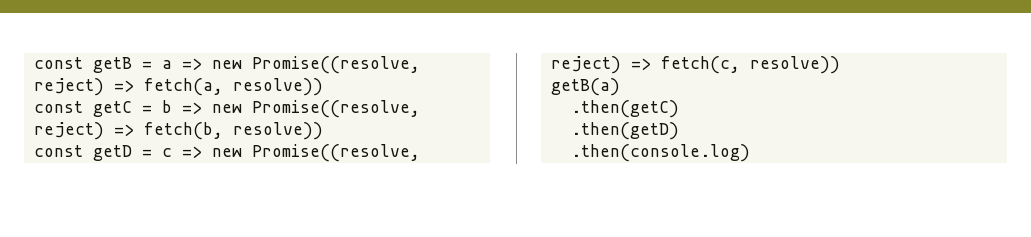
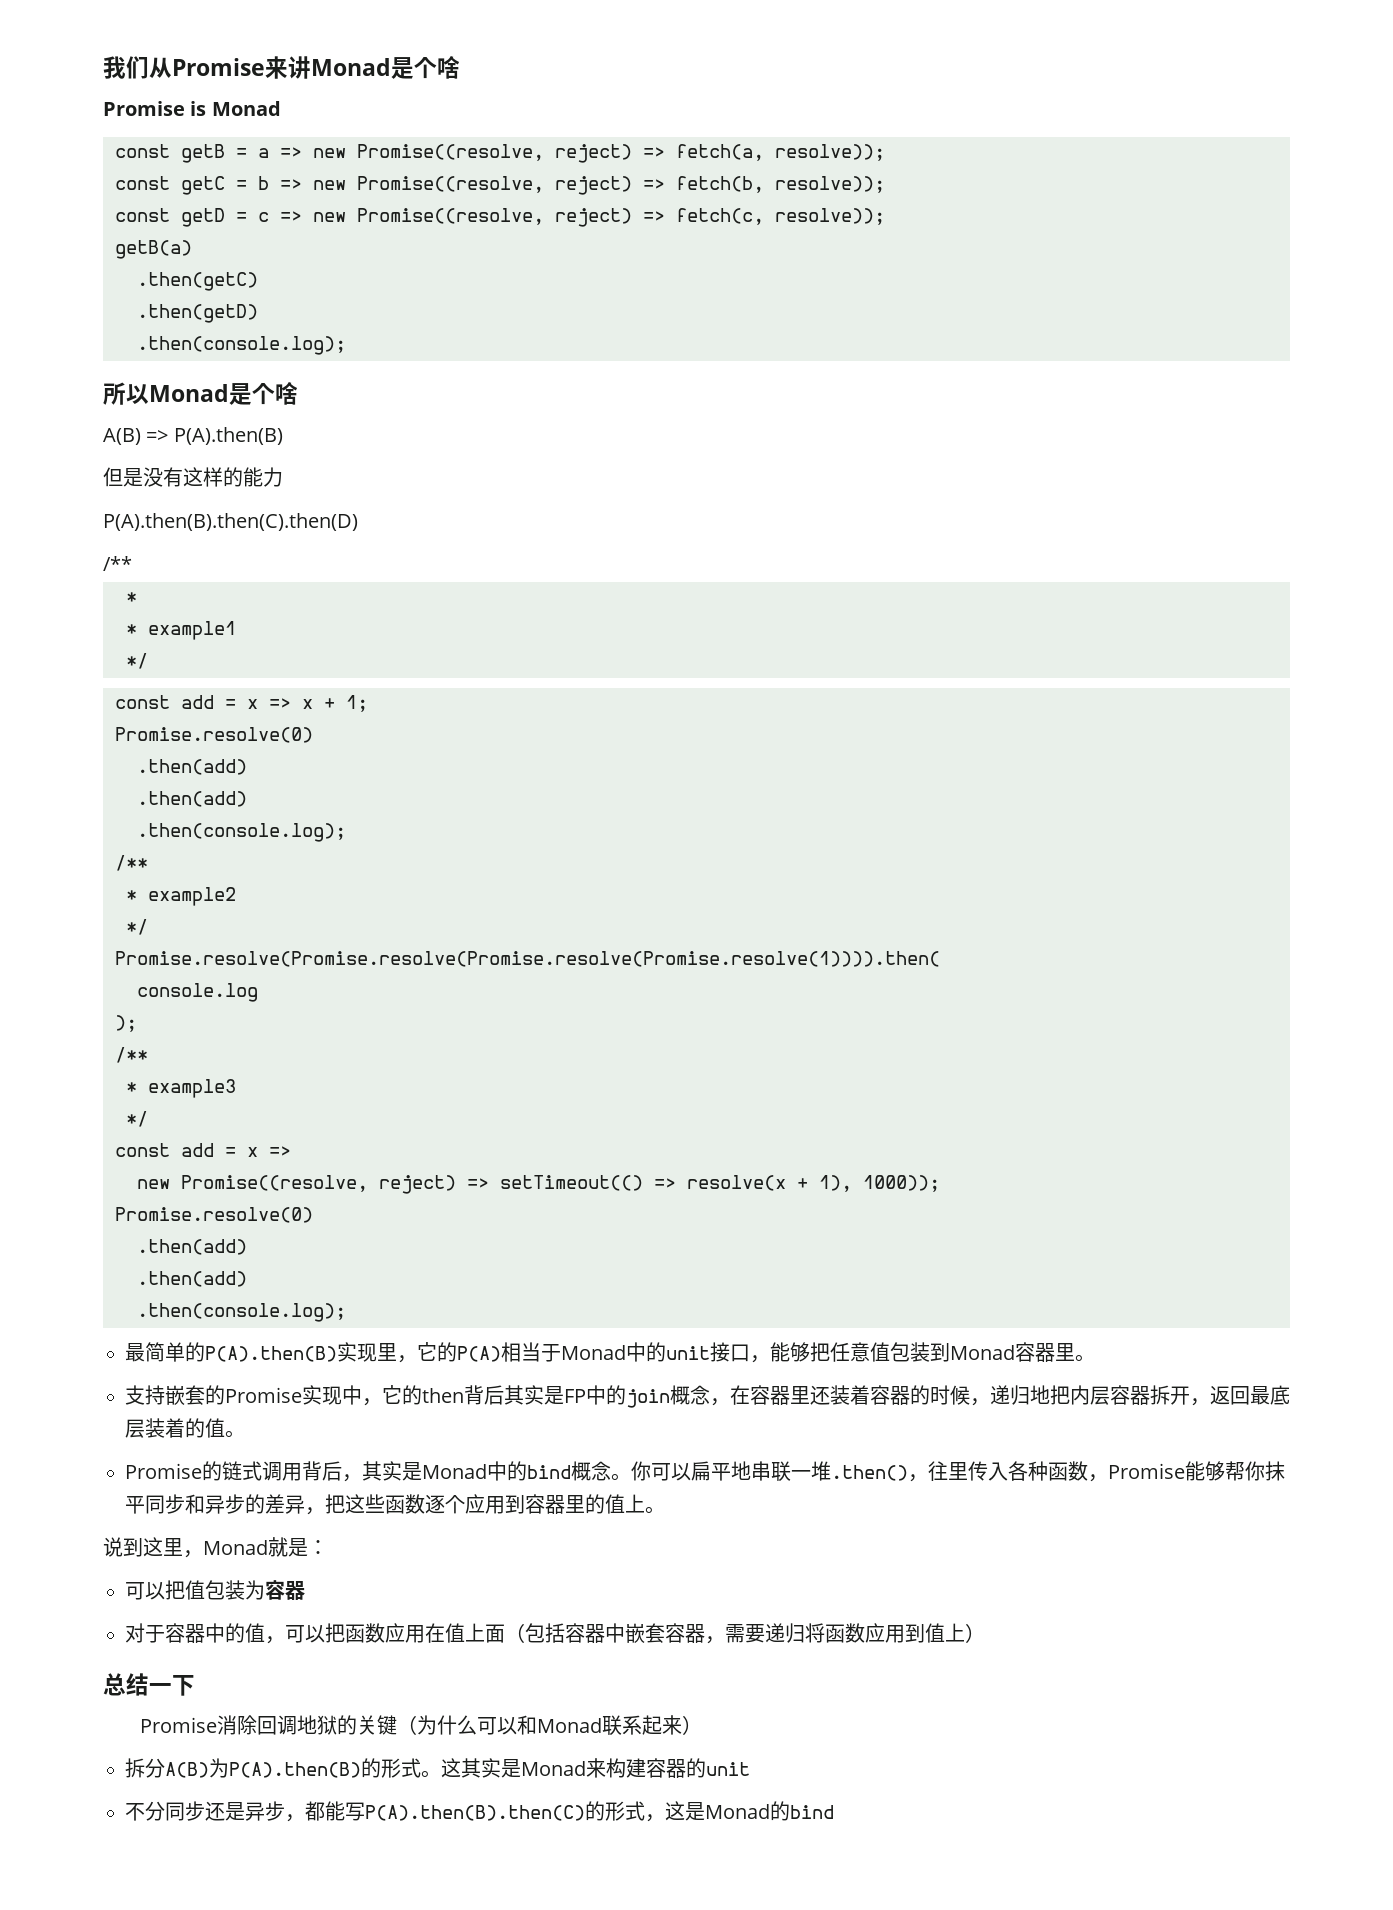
(34, 63) none -> [103,56,460,79] [103,101,281,116] 我们从Promise来讲Monad是个啥 // Promise is Monad //
[233,78,324,96] resolve)) -> [775,144,885,161] resolve));
[233,122,324,140] resolve)) -> [775,176,885,193] resolve));
[750,56,841,74] resolve)) -> [775,208,885,225] resolve));
[571,144,751,162] .then(console.log) -> [137,336,346,355] [103,382,298,405] [103,427,283,445] [103,467,283,487] [103,513,358,531] [103,556,132,571] [126,592,137,603] [126,621,236,640] [126,653,148,669] [115,695,368,712] [115,727,313,743] [137,759,247,775] [137,791,247,807] [137,823,346,842] [115,855,148,871] [126,887,236,906] [126,919,148,935] [115,951,940,967] [137,983,258,1002] [115,1015,137,1032] [115,1047,148,1063] [126,1079,236,1098] [126,1111,148,1127] [115,1143,291,1157] [137,1175,940,1194] [115,1207,313,1223] [137,1239,247,1255] [137,1271,247,1287] [137,1303,346,1322] [125,1342,1095,1363] [125,1385,1290,1408] [125,1418,245,1438] [125,1461,1285,1482] [125,1494,665,1515] [103,1537,328,1558] [125,1580,305,1600] [125,1623,985,1644] [103,1673,195,1696] [140,1715,703,1736] [125,1758,750,1778] [125,1801,834,1822] .then(console.log); // 所以Monad是个啥 // A(B) => P(A).then(B) // 但是没有这样的能力 // P(A).then(B).then(C).then(D) // /** // * // * example1 // */ // const add = x => x + 1; // Promise.resolve(0) // .then(add) // .then(add) // .then(console.log); // /** // * example2 // */ // Promise.resolve(Promise.resolve(Promise.resolve(Promise.resolve(1)))).then( // console.log // ); // /** // * example3 // */ // const add = x => // new Promise((resolve, reject) => setTimeout(() => resolve(x + 1), 1000)); // Promise.resolve(0) // .then(add) // .then(add) // .then(console.log); // 最简单的P(A).then(B)实现里，它的P(A)相当于Monad中的unit接口，能够把任意值包装到Monad容器里。 // 支持嵌套的Promise实现中，它的then背后其实是FP中的join概念，在容器里还装着容器的时候，递归地把内层容器拆开，返回最底层装着的值。 // Promise的链式调用背后，其实是Monad中的bind概念。你可以扁平地串联一堆.then()，往里传入各种函数，Promise能够帮你抹平同步和异步的差异，把这些函数逐个应用到容器里的值上。 // 说到这里，Monad就是： // 可以把值包装为容器 // 对于容器中的值，可以把函数应用在值上面（包括容器中嵌套容器，需要递归将函数应用到值上） // 总结一下 // Promise消除回调地狱的关键（为什么可以和Monad联系起来） // 拆分A(B)为P(A).then(B)的形式。这其实是Monad来构建容器的unit // 不分同步还是异步，都能写P(A).then(B).then(C)的形式，这是Monad的bind

